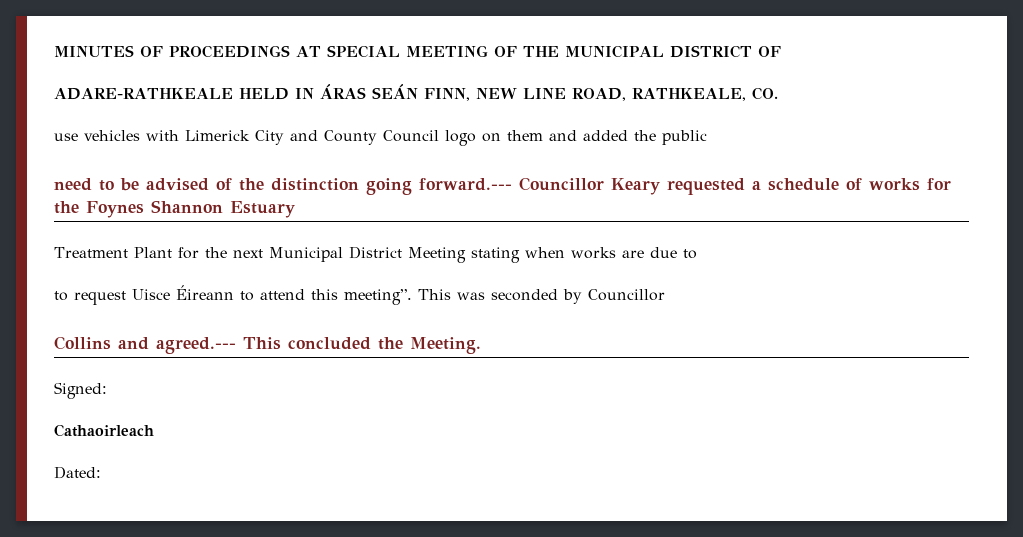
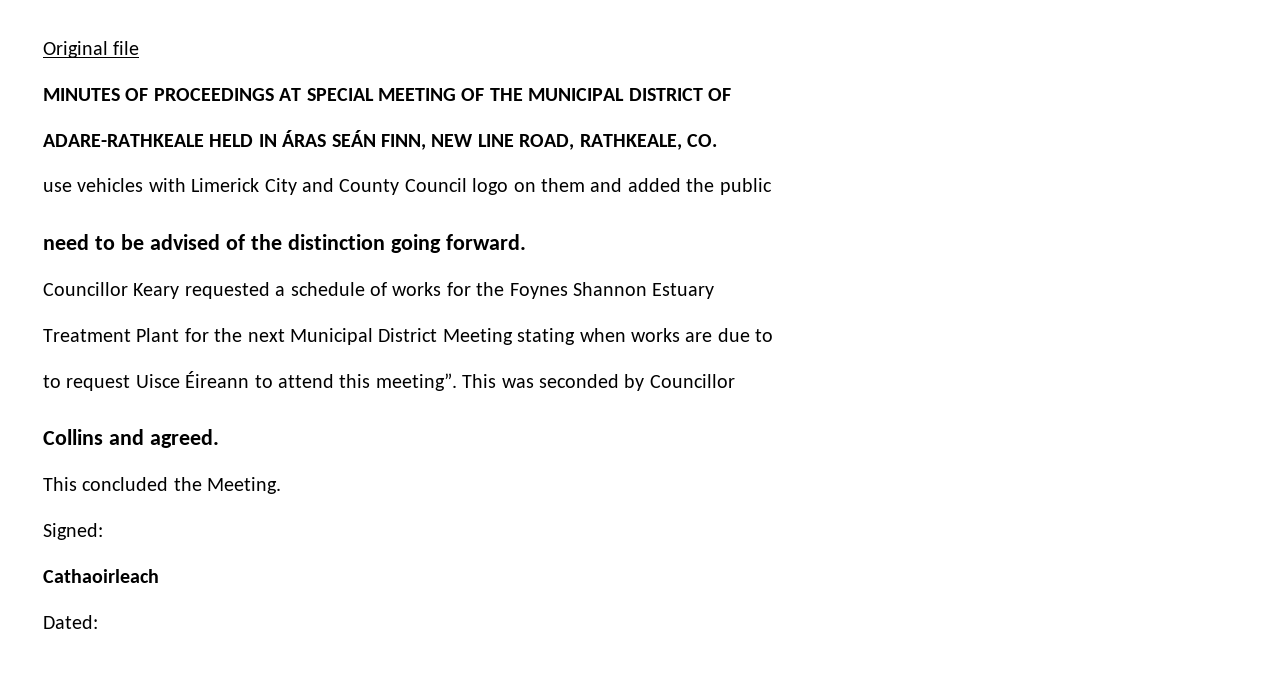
(54, 51) none -> [43,41,140,58] Original file //
[419,178,512,191] forward.--- -> [445,234,526,250] forward. //
[156,337,236,354] agreed.--- -> [149,429,219,448] agreed. //

